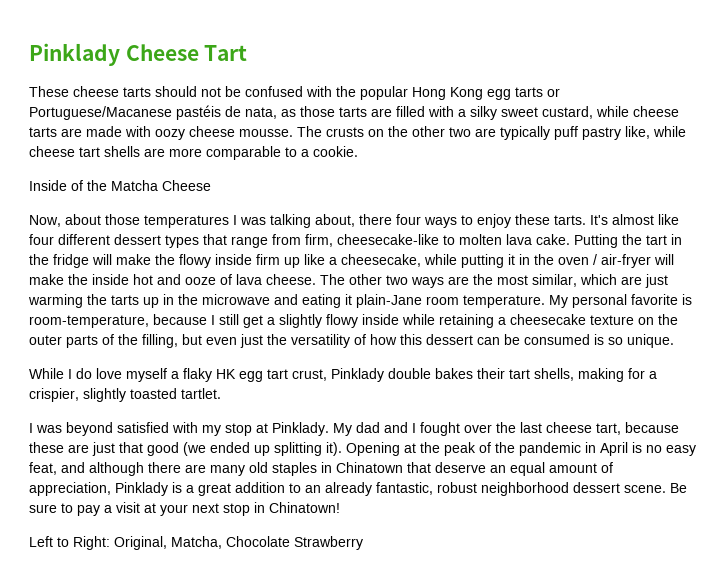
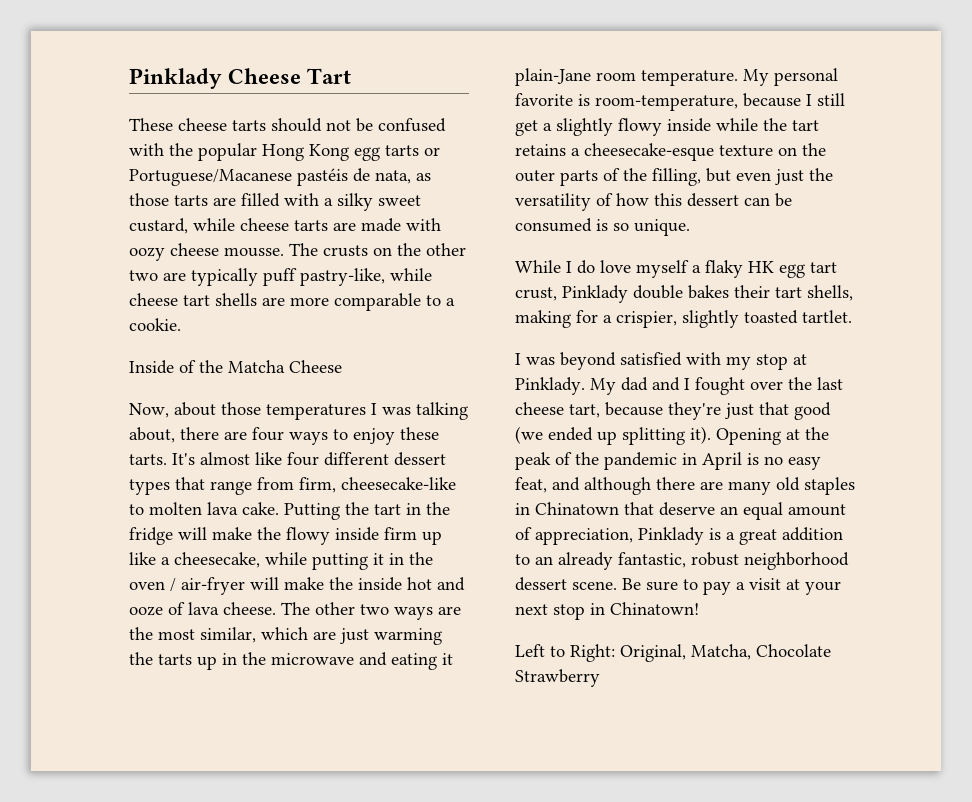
[582,126,650,140] pastry like, -> [300,268,385,286] pastry-like,
(392, 219) none -> [224,431,247,440] are
[439,314,586,328] retaining a cheesecake -> [763,118,819,131] [515,143,714,161] the tart retains a cheesecake-esque
[29,442,89,453] these are -> [668,402,721,420] they're

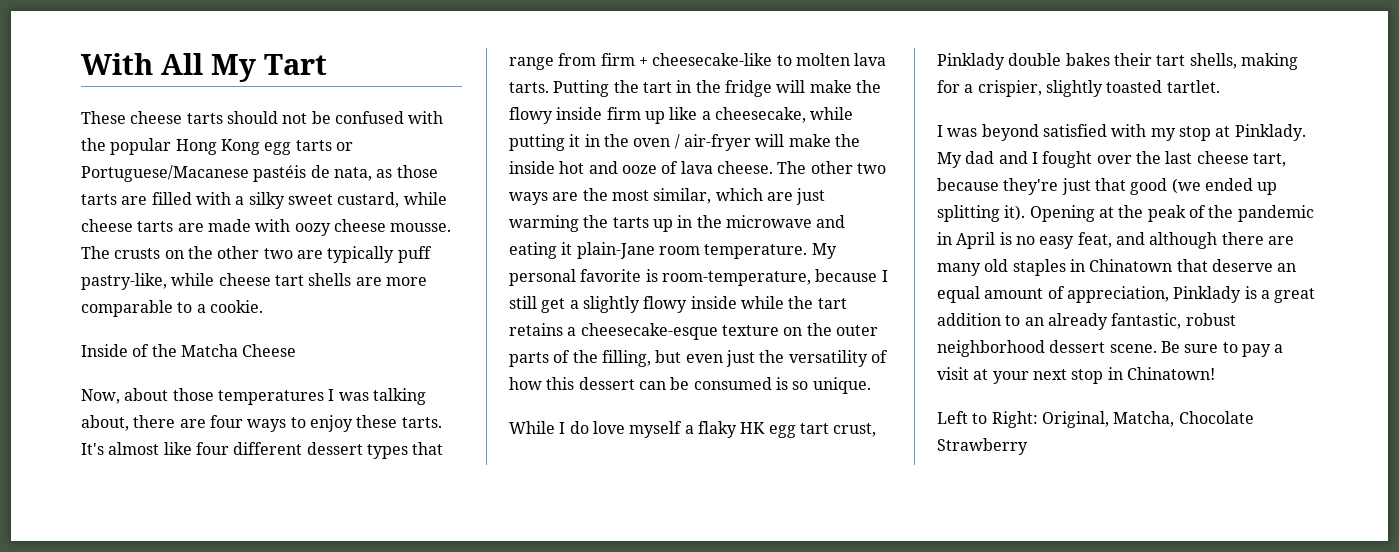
[129,68,302,89] Pinklady Cheese -> [81,53,256,82] With All My
[299,477,336,493] firm, -> [600,53,648,66] firm +
[242,502,279,515] cake. -> [509,82,549,93] tarts.

